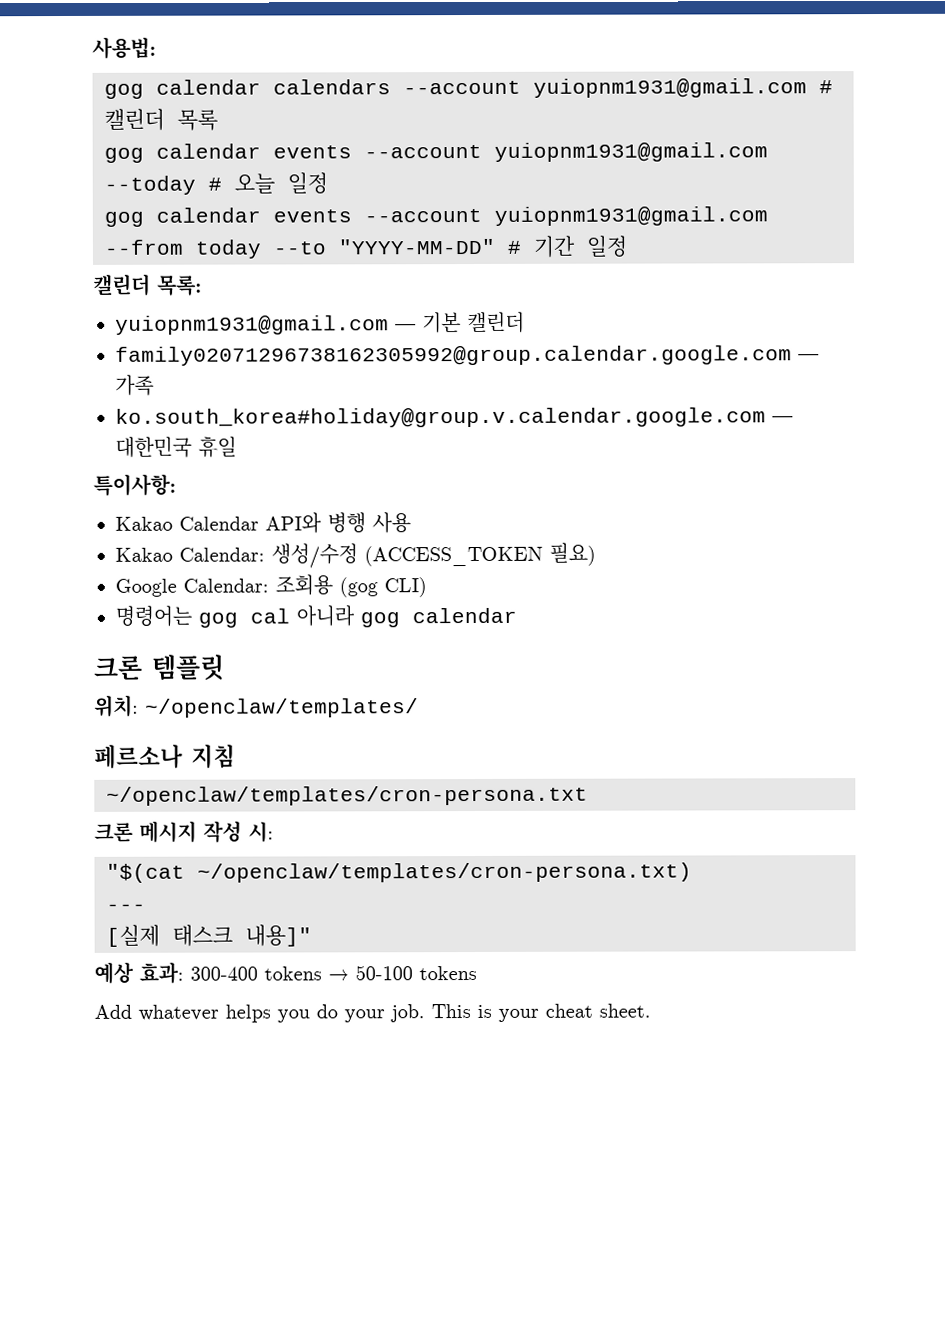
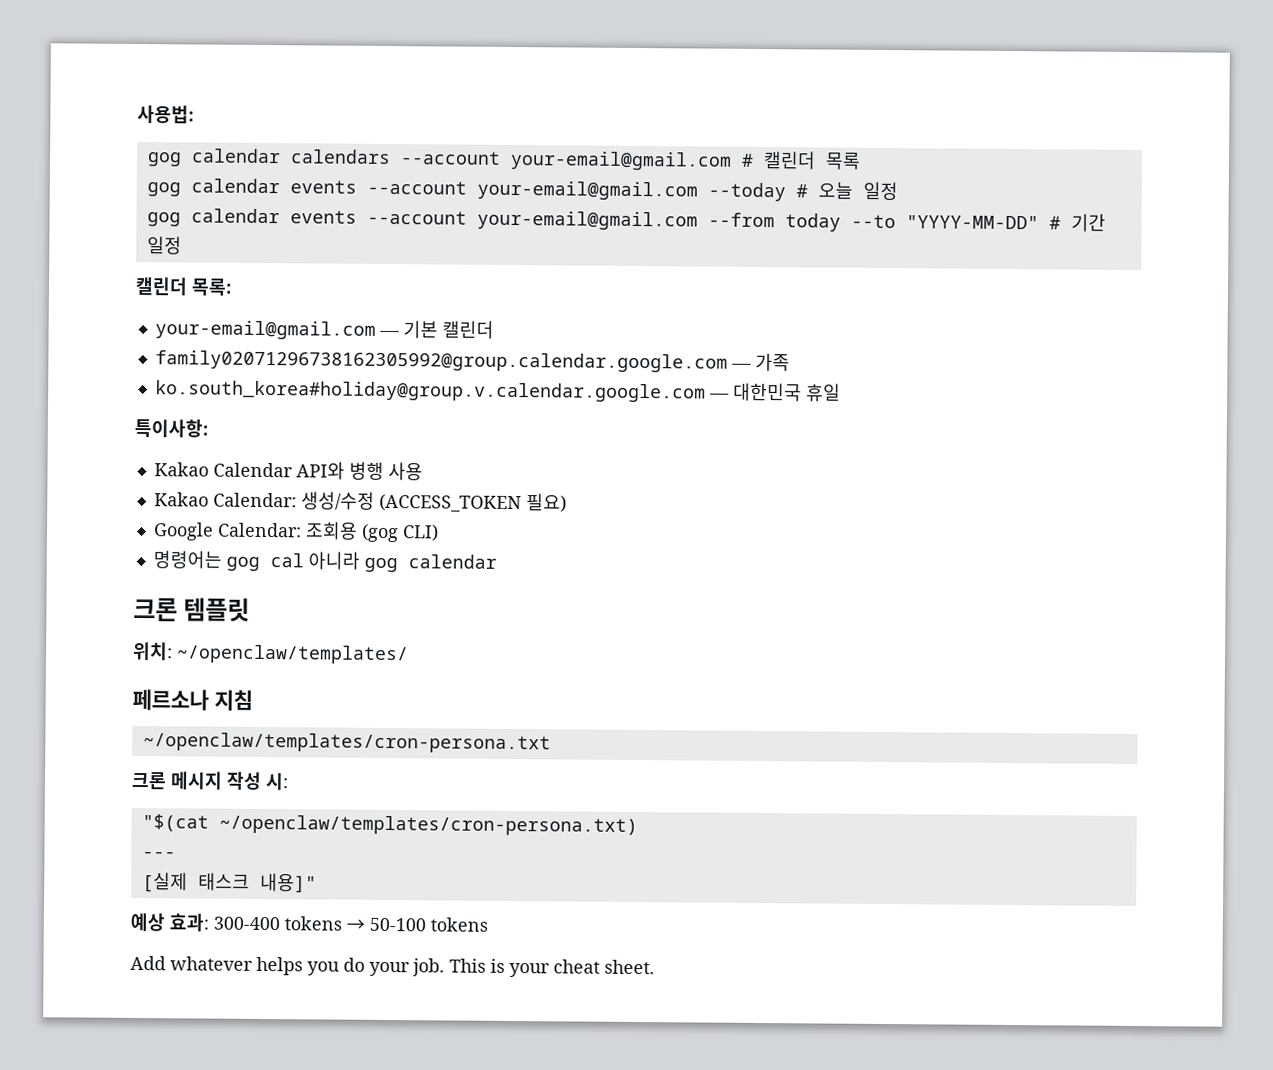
[533,78,807,98] yuiopnm1931@gmail.com -> [509,150,732,171] your-email@gmail.com
[494,142,768,162] yuiopnm1931@gmail.com -> [476,180,698,201] your-email@gmail.com
[494,206,768,226] yuiopnm1931@gmail.com -> [476,210,698,231] your-email@gmail.com
[115,315,389,335] yuiopnm1931@gmail.com -> [154,320,376,340] your-email@gmail.com

